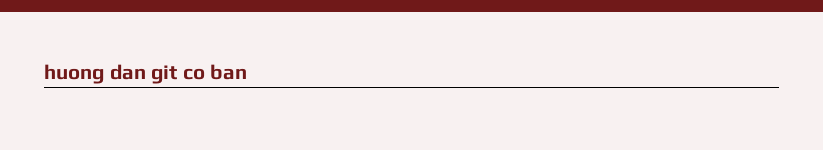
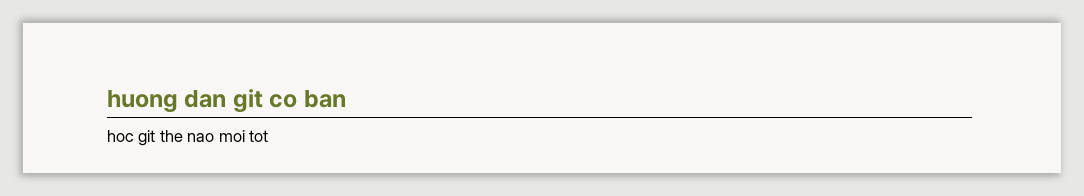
(248, 72) none -> [107,130,269,146] // hoc git the nao moi tot

